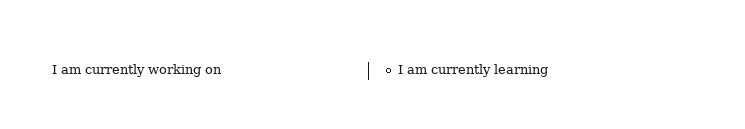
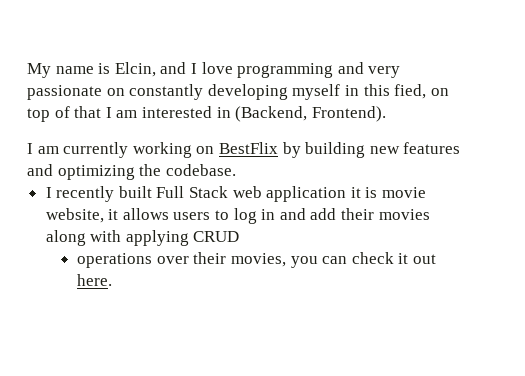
(52, 69) none -> [27,62,401,78] [27,84,449,100] [27,106,386,122] My name is Elcin, and I love programming and very passionate on constantly developing myself in this fied, on top of that I am interested in (Backend, Frontend). //
[397,64,548,77] // I am currently learning -> [218,142,461,158] [27,164,236,180] [45,186,427,202] [45,208,430,224] [45,230,240,246] [77,252,436,268] [77,274,113,286] BestFlix by building new features and optimizing the codebase. // I recently built Full Stack web application it is movie website, it allows users to log in and add their movies along with applying CRUD // operations over their movies, you can check it out here.

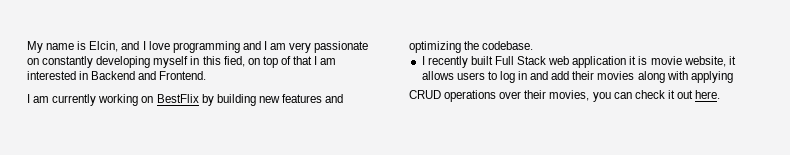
(364, 68) none -> [263,41,287,50] I am
[235,106,386,122] (Backend, Frontend). -> [91,71,207,80] Backend and Frontend.
(189, 238) none -> (733, 77) //
(240, 236) // -> (441, 94) none

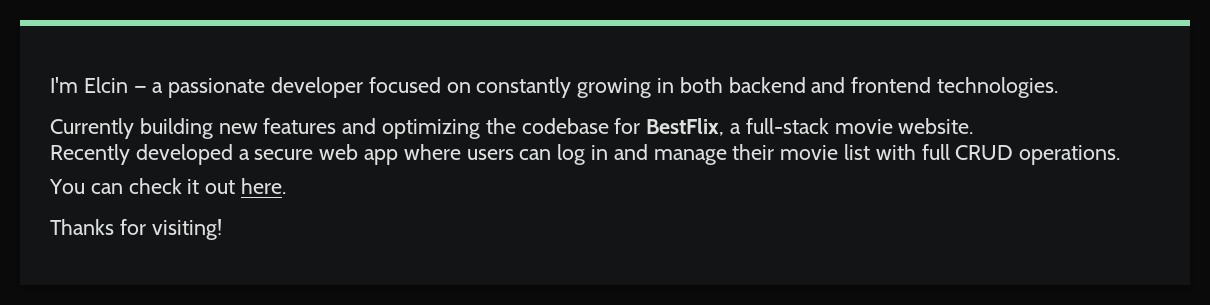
[27,41,369,53] [27,56,337,68] [27,71,207,80] [27,94,214,106] My name is Elcin, and I love programming and I am very passionate on constantly developing myself in this fied, on top of that I am interested in Backend and Frontend. // I am currently working on BestFlix by -> [50,77,1059,98] [50,118,134,139] I'm Elcin — a passionate developer focused on constantly growing in both backend and frontend technologies. // Currently
[482,41,534,50] [421,56,736,68] [421,71,733,83] [409,90,611,102] codebase. // I recently built Full Stack web application it is movie website, it allows users to log in and add their movies along with applying // CRUD operations over their movies, you -> [521,118,974,136] [50,144,1121,165] [49,179,85,194] codebase for BestFlix, a full-stack movie website. // Recently developed a secure web app where users can log in and manage their movie list with full CRUD operations. // You
(721, 94) none -> [50,219,222,240] // Thanks for visiting!

